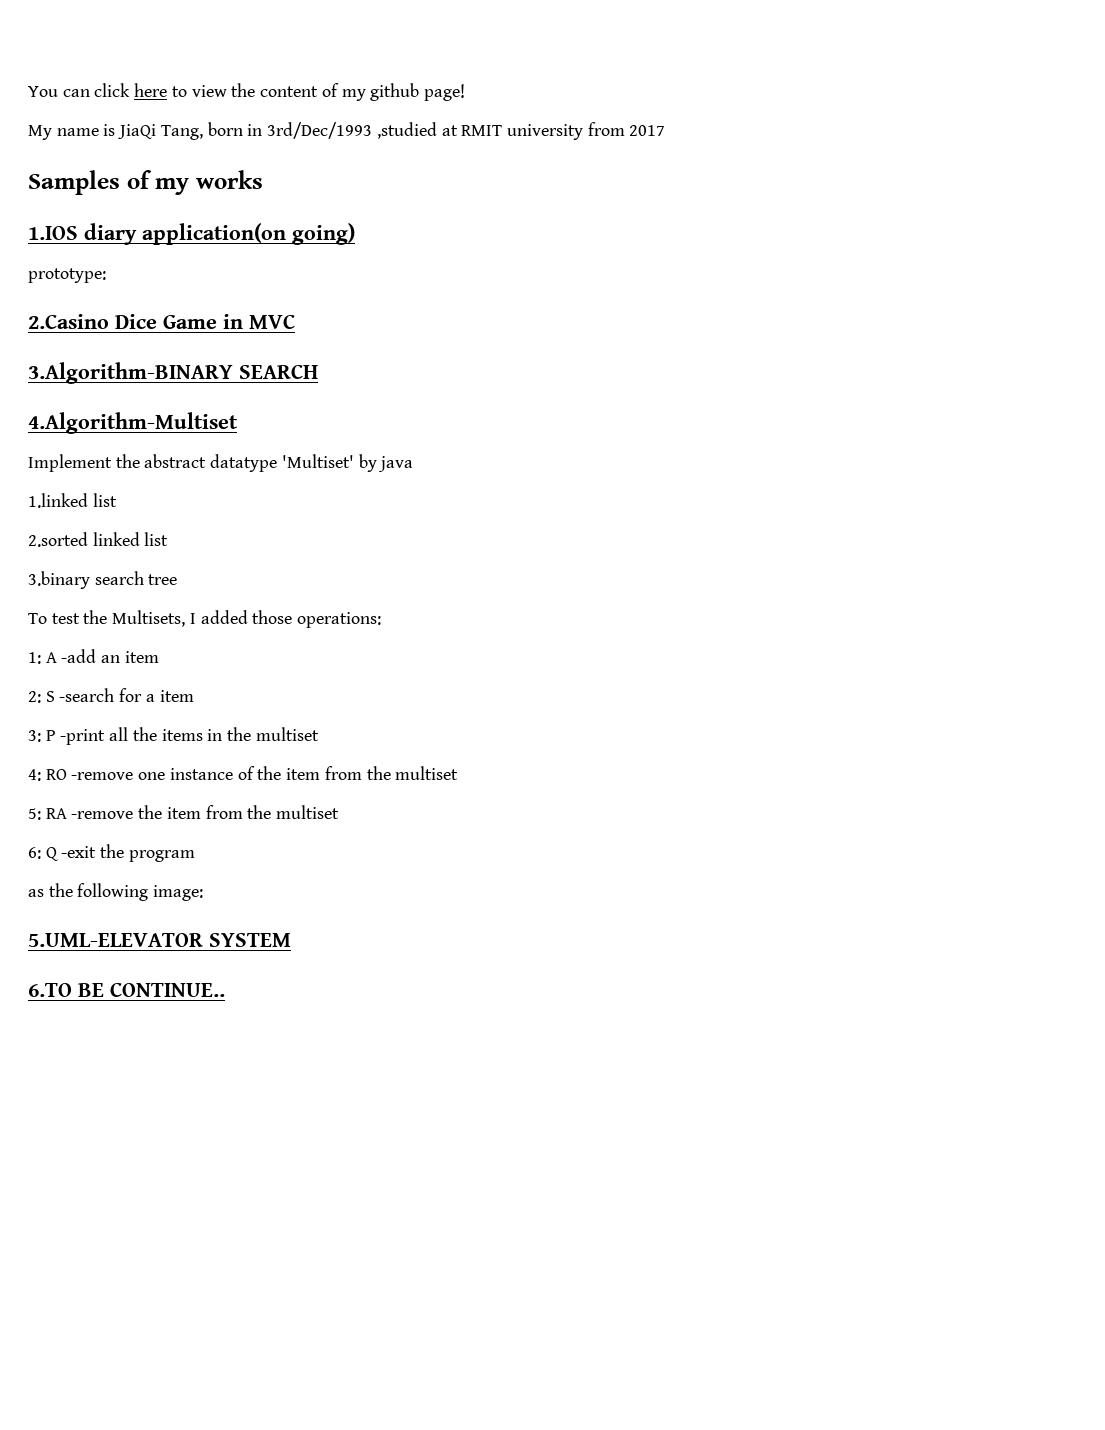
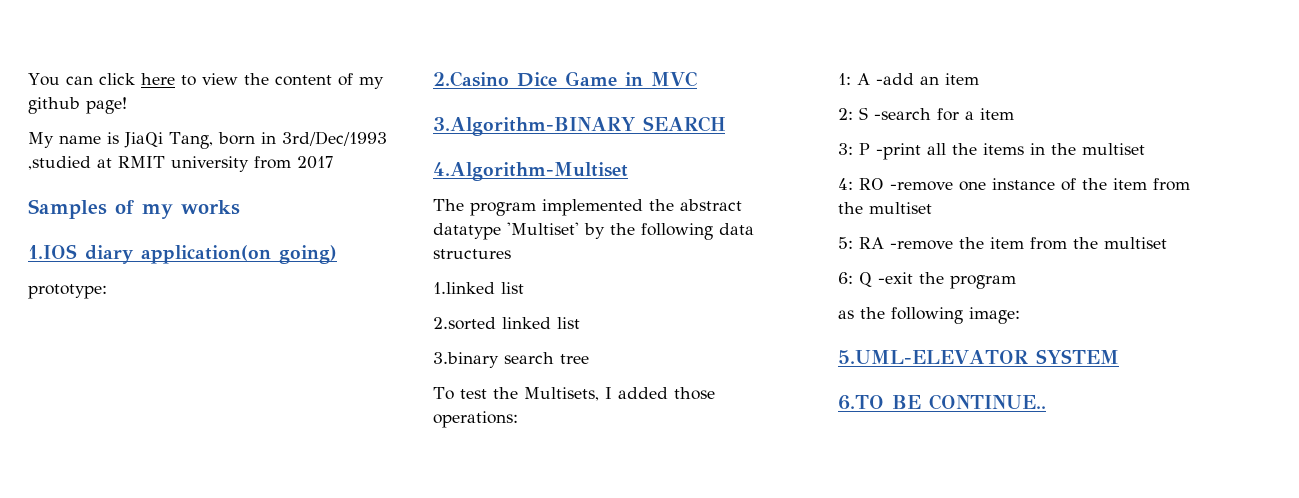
[28,454,112,472] Implement -> [433,199,643,216] The program implemented
[378,456,414,472] java -> [610,223,754,240] [433,249,511,259] the following data structures

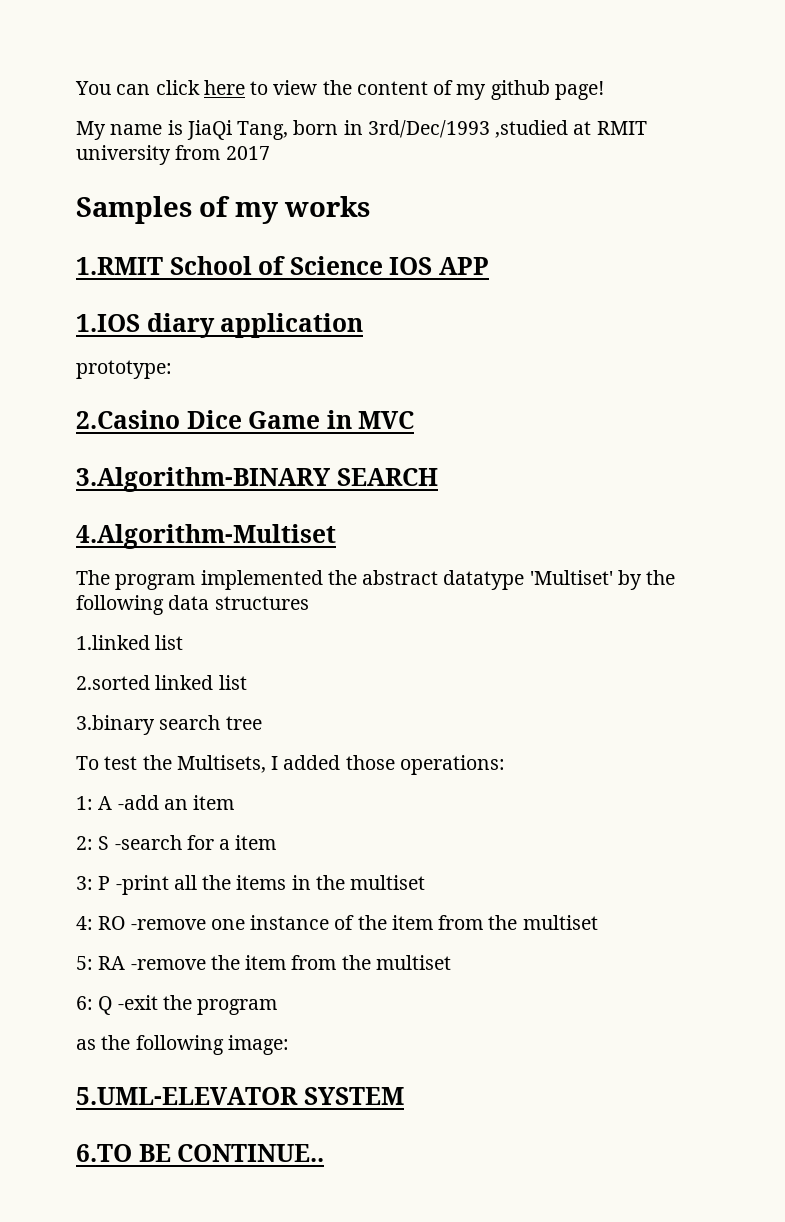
(240, 207) none -> [76,256,490,275] // 1.RMIT School of Science IOS APP
[141,245,337,264] application(on going) -> [220,313,364,338] application

